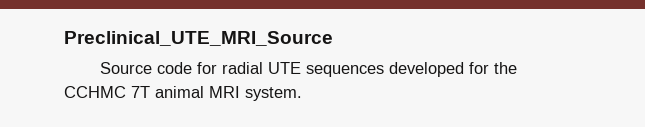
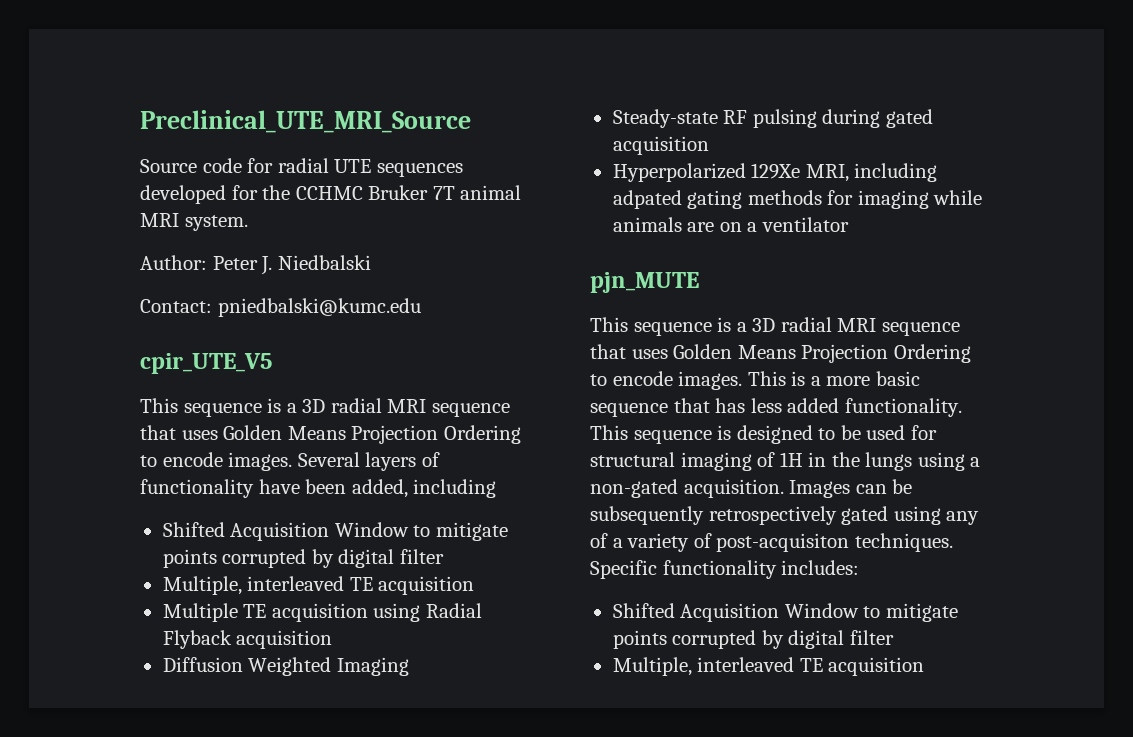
(126, 92) none -> [368,185,429,200] Bruker
(302, 94) none -> [140,255,371,275] [140,298,421,317] [140,353,272,374] [140,398,510,417] [140,425,521,444] [140,452,440,471] [140,479,497,498] [162,522,508,541] [162,549,444,568] [162,576,475,595] [162,603,482,622] [162,630,333,649] [162,657,409,676] [612,109,933,128] [612,136,709,155] [612,163,938,182] [612,190,983,209] [612,217,849,232] [590,272,699,293] [590,317,960,336] [590,344,971,363] [590,371,920,390] [590,398,962,417] [590,425,937,444] [590,452,981,471] [590,479,913,498] [590,506,980,525] [590,533,953,552] [590,560,860,579] [612,603,958,622] [612,630,894,649] [612,657,925,676] // Author: Peter J. Niedbalski // Contact: pniedbalski@kumc.edu // cpir_UTE_V5 // This sequence is a 3D radial MRI sequence that uses Golden Means Projection Ordering to encode images. Several layers of functionality have been added, including // Shifted Acquisition Window to mitigate points corrupted by digital filter // Multiple, interleaved TE acquisition // Multiple TE acquisition using Radial Flyback acquisition // Diffusion Weighted Imaging // Steady-state RF pulsing during gated acquisition // Hyperpolarized 129Xe MRI, including adpated gating methods for imaging while animals are on a ventilator // pjn_MUTE // This sequence is a 3D radial MRI sequence that uses Golden Means Projection Ordering to encode images. This is a more basic sequence that has less added functionality. This sequence is designed to be used for structural imaging of 1H in the lungs using a non-gated acquisition. Images can be subsequently retrospectively gated using any of a variety of post-acquisiton techniques. Specific functionality includes: // Shifted Acquisition Window to mitigate points corrupted by digital filter // Multiple, interleaved TE acquisition

